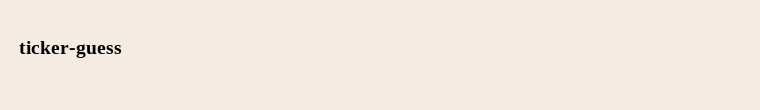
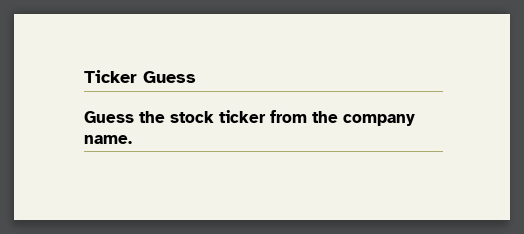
[19,41,122,58] ticker-guess -> [84,70,196,83] [84,110,415,126] [84,135,132,144] Ticker Guess // Guess the stock ticker from the company name.

